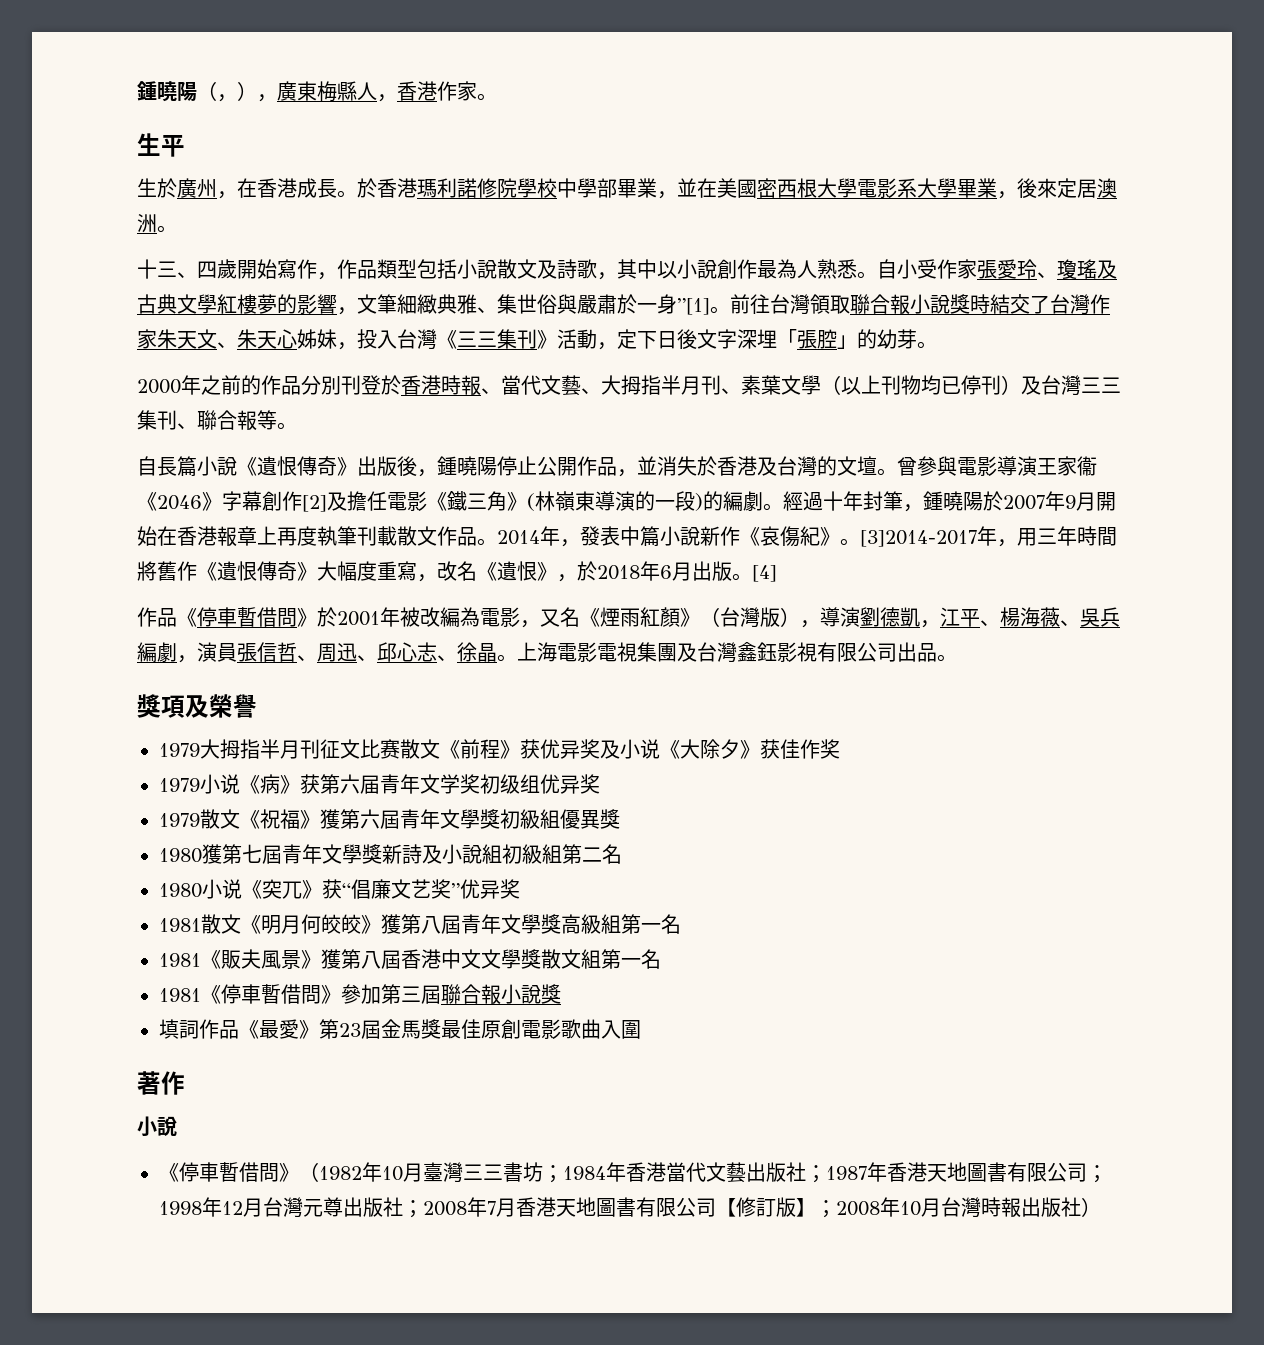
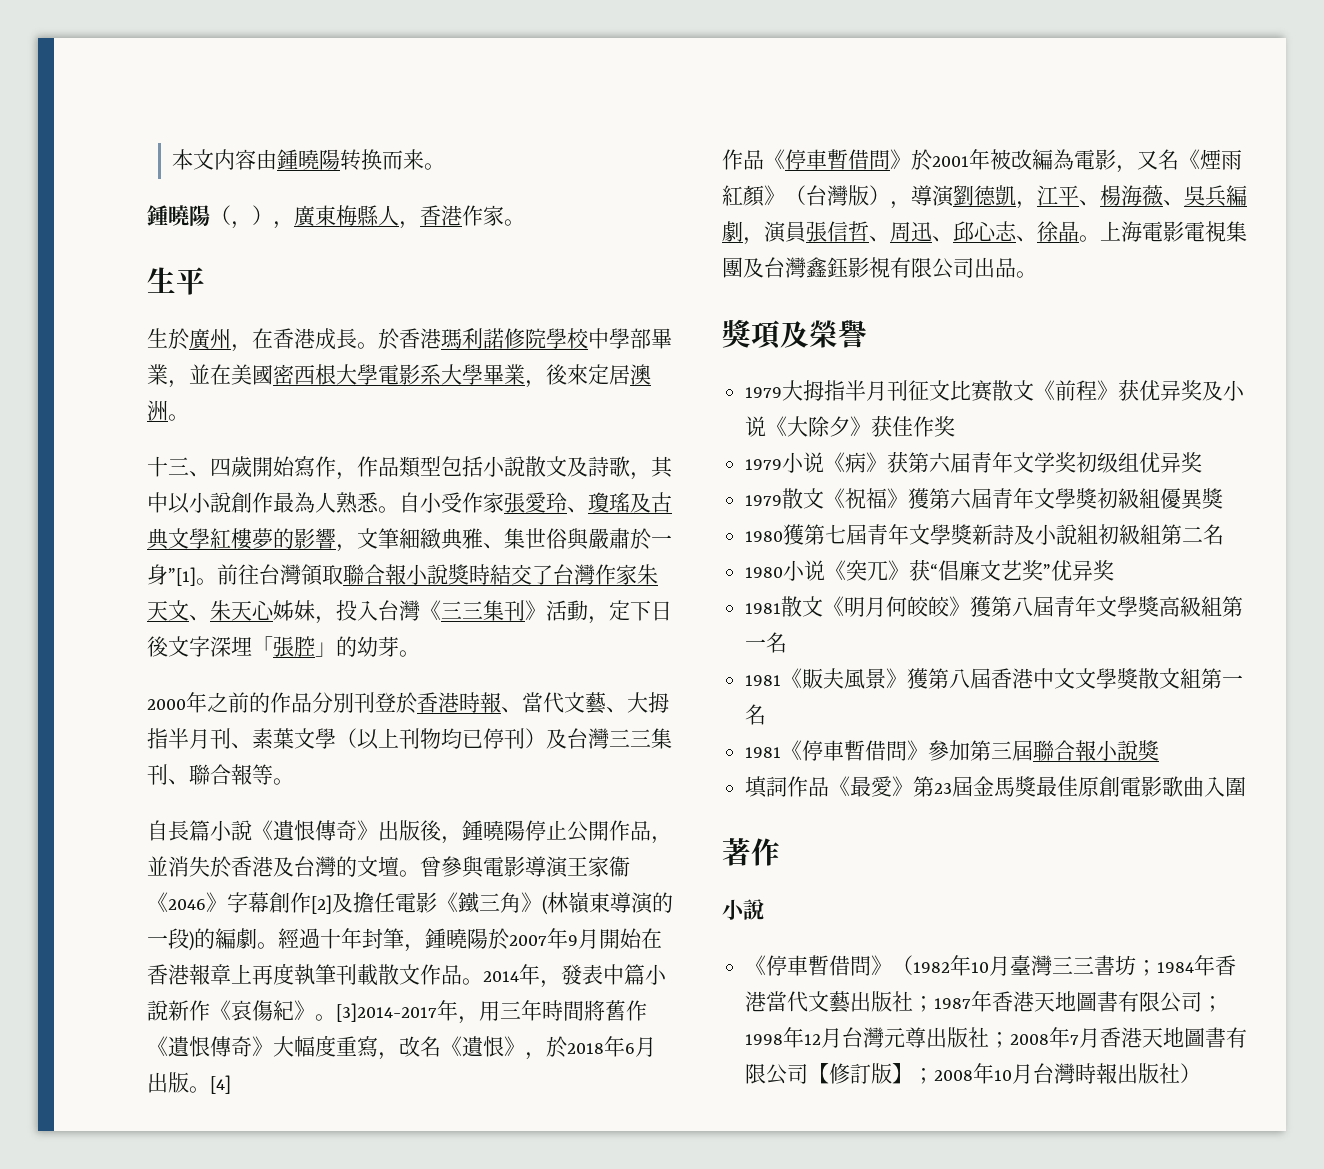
(137, 91) none -> [172,149,446,171] 本文内容由鍾曉陽转换而来。 //

